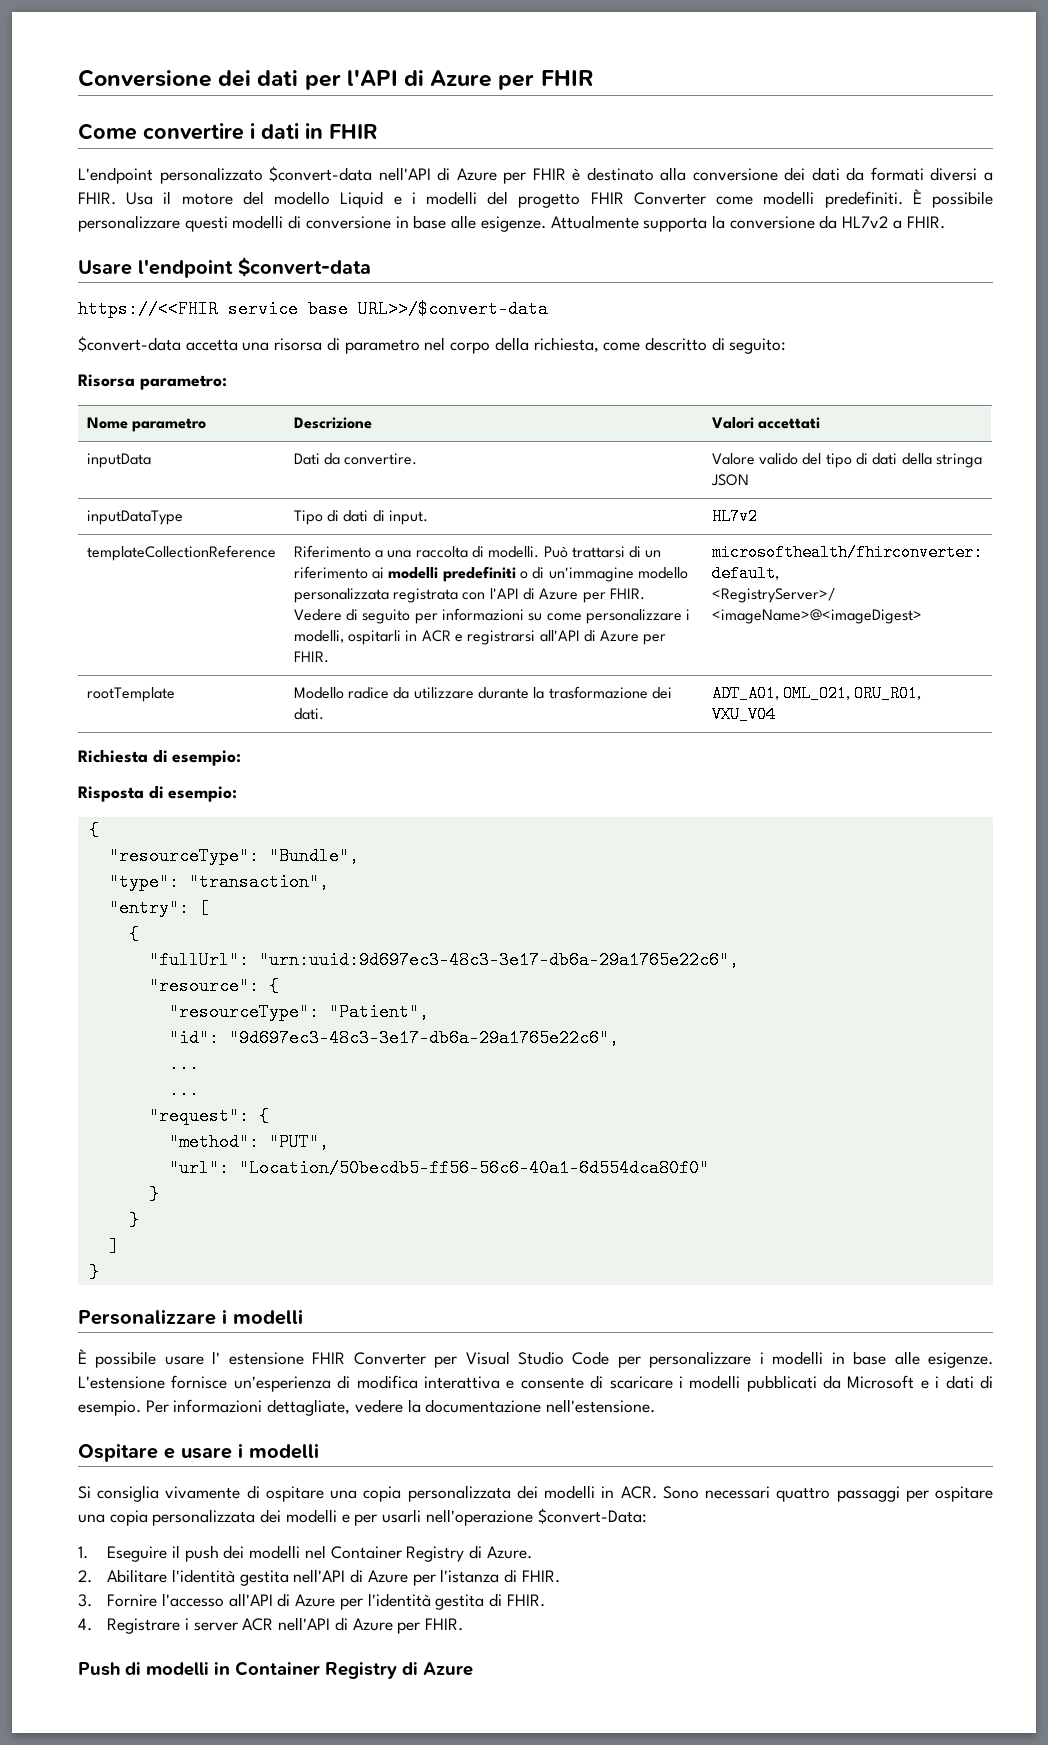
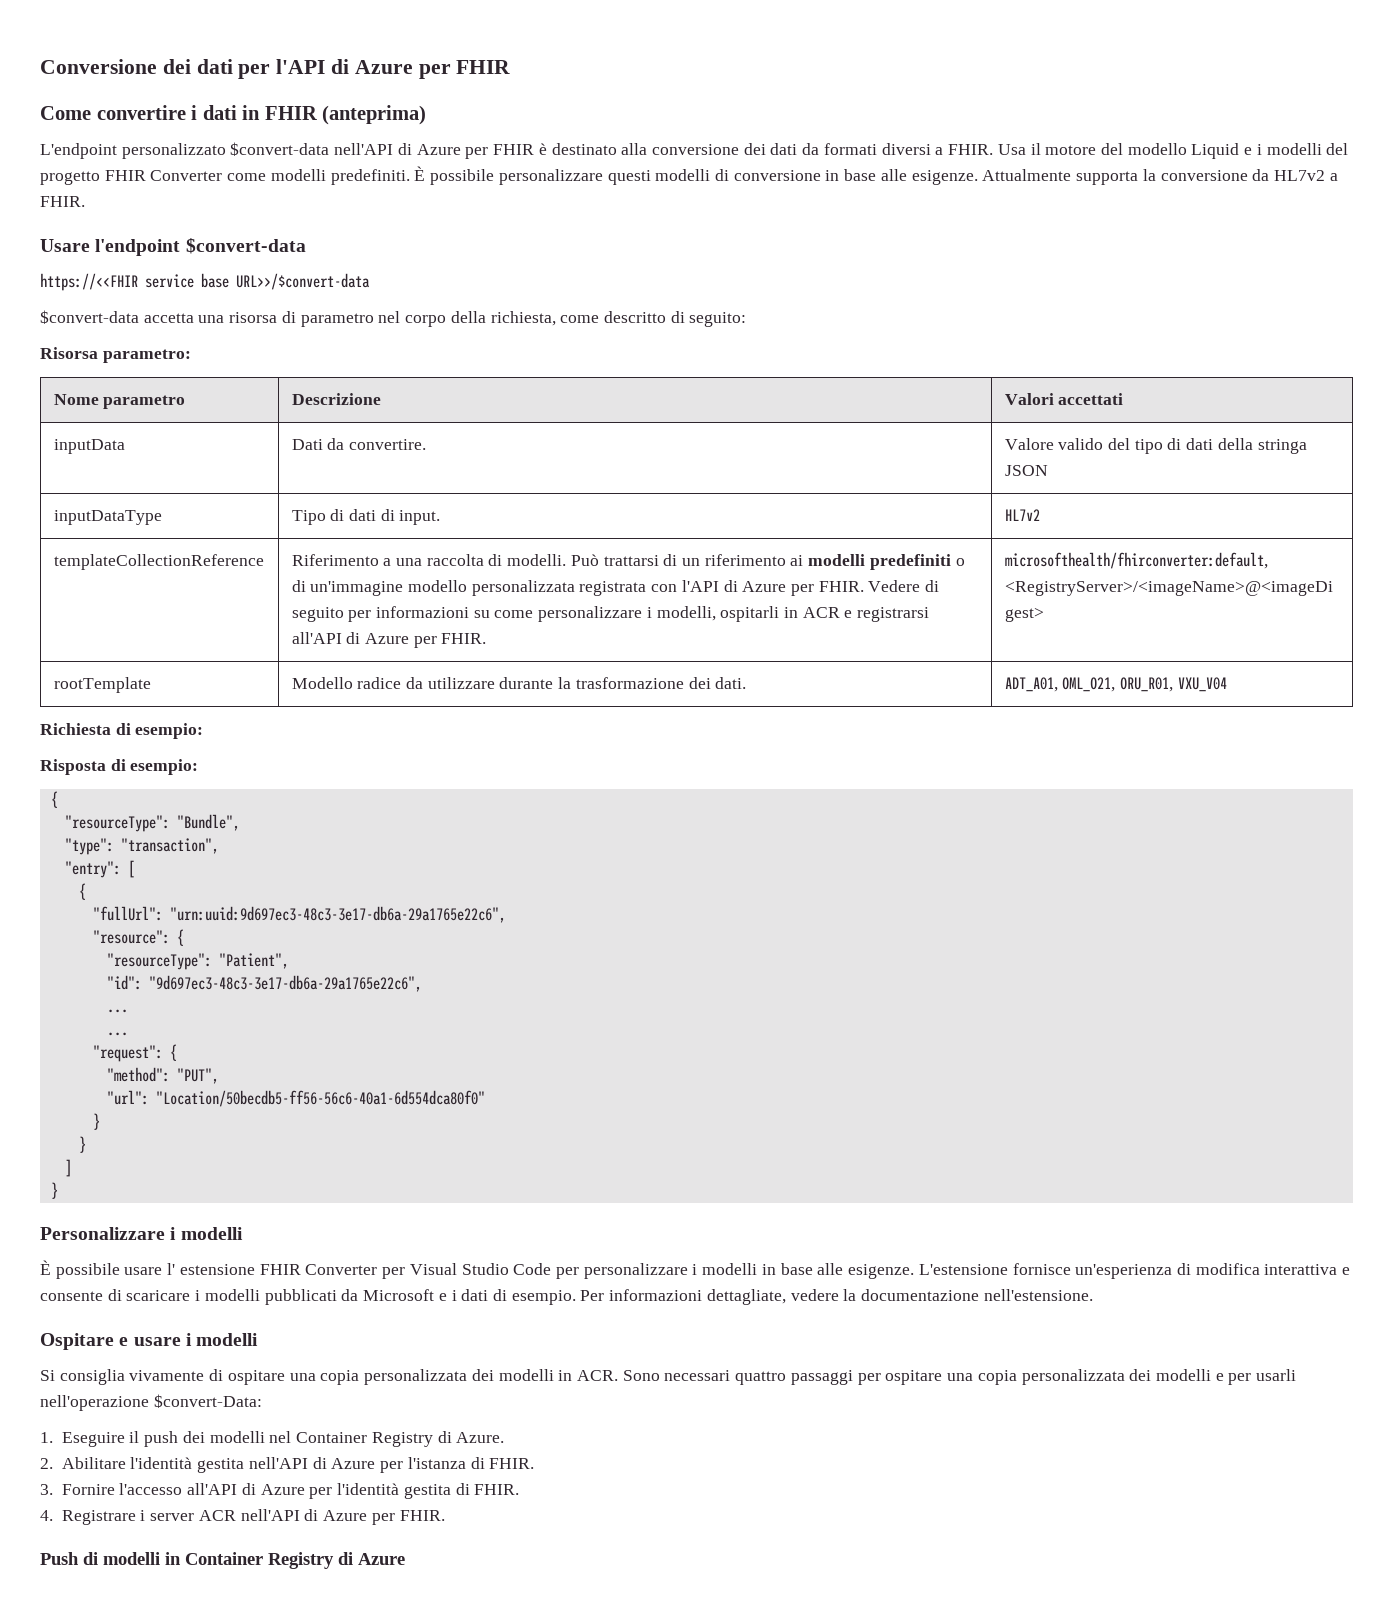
(378, 131) none -> [322,105,427,125] (anteprima)

